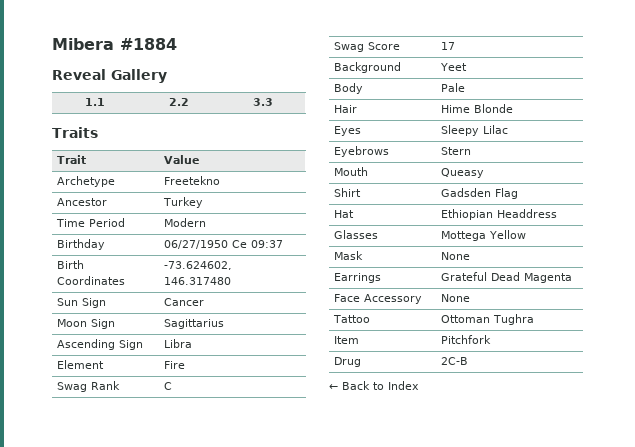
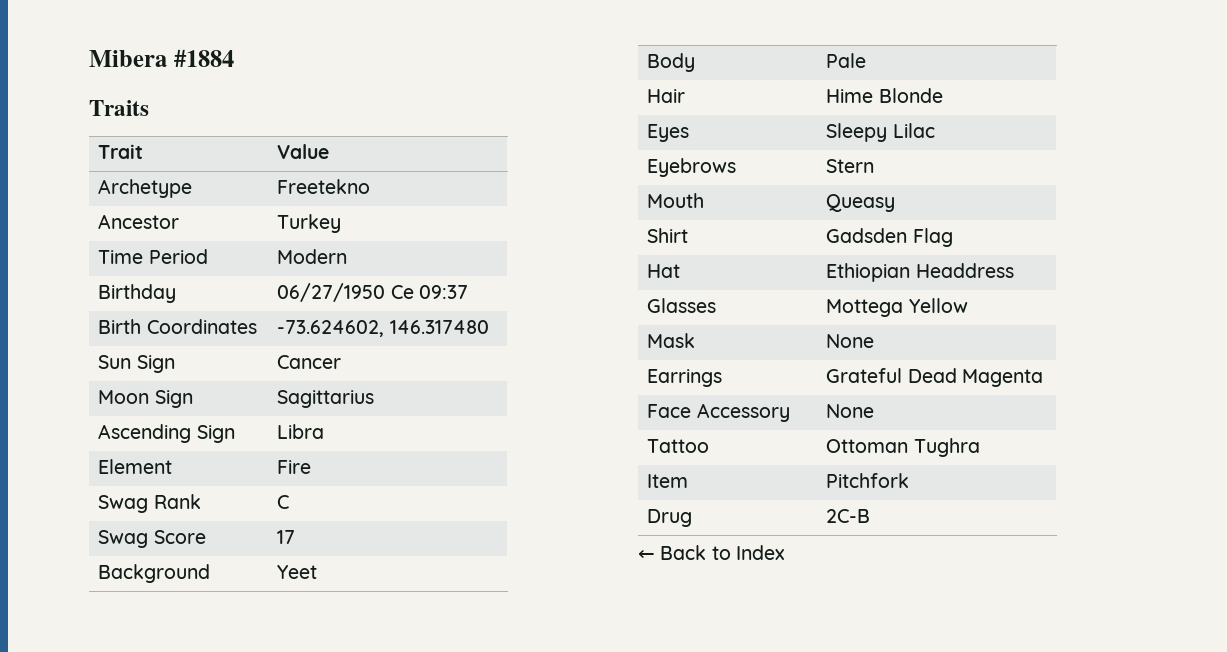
[52,69,167,83] [84,98,105,106] [168,98,189,106] [253,98,273,106] // Reveal Gallery // 1.1 | 2.2 | 3.3 -> (234, 58) none

